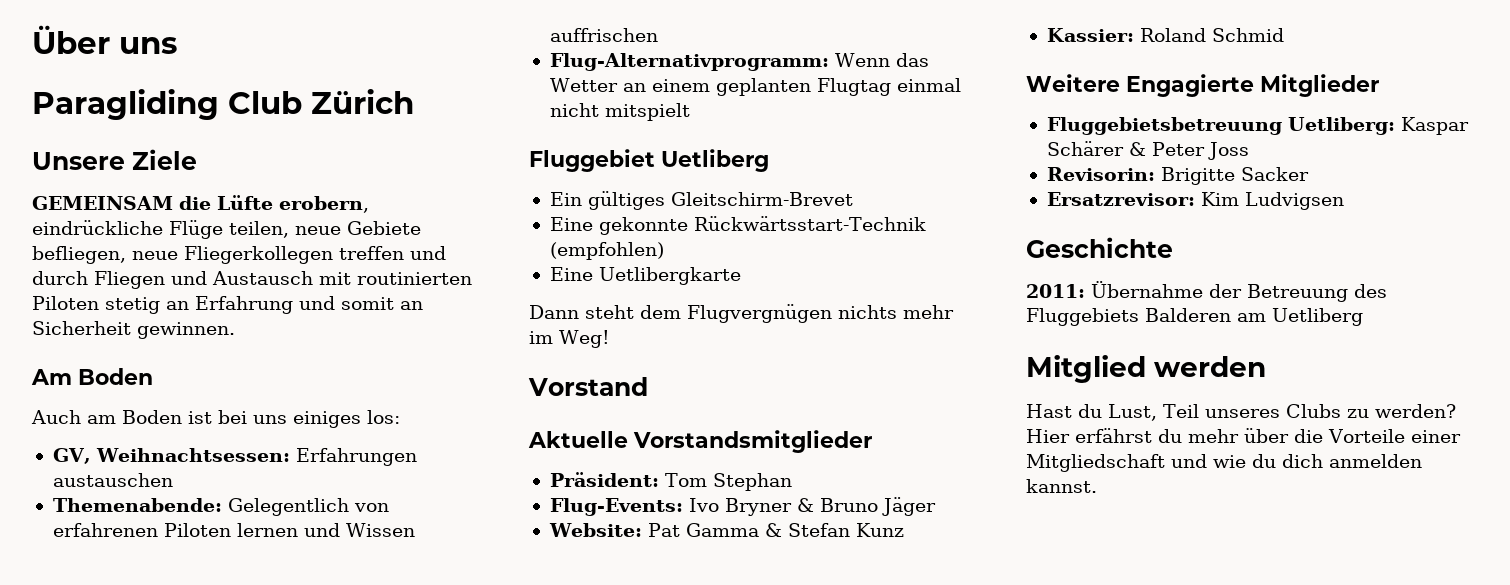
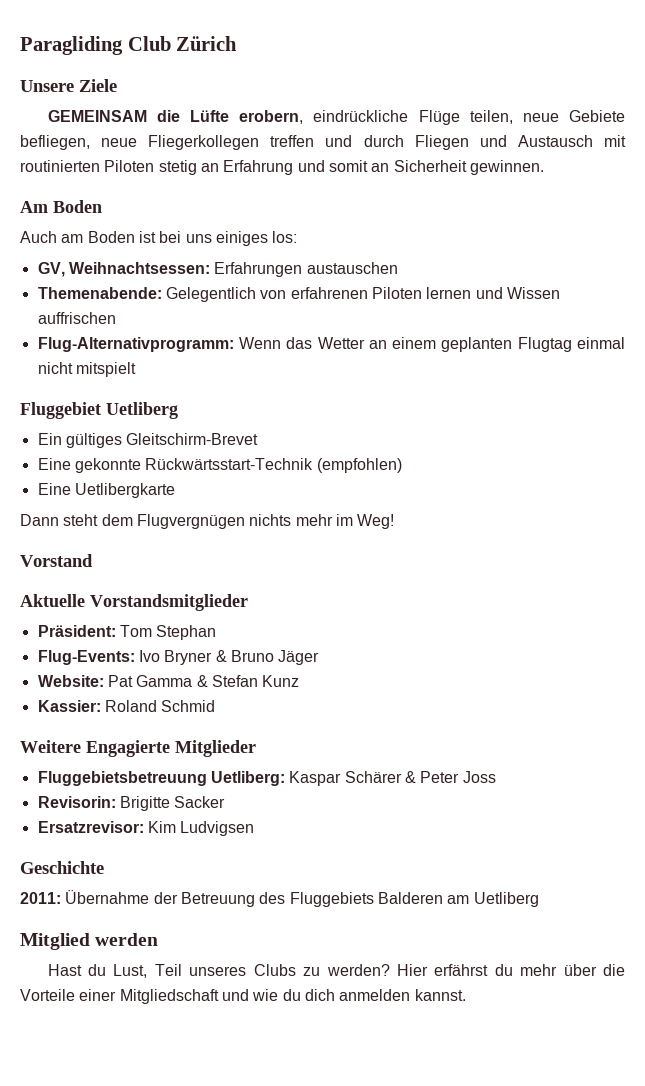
[32,25,177,54] Über uns // -> (20, 45) none

